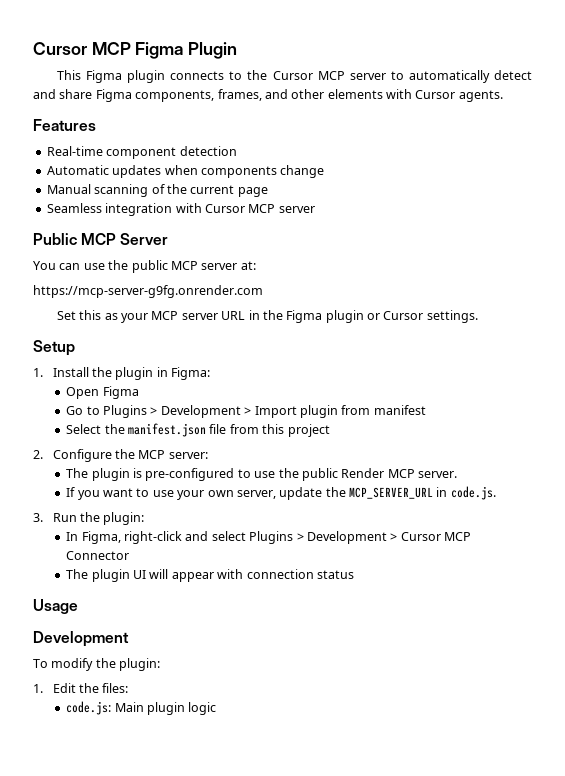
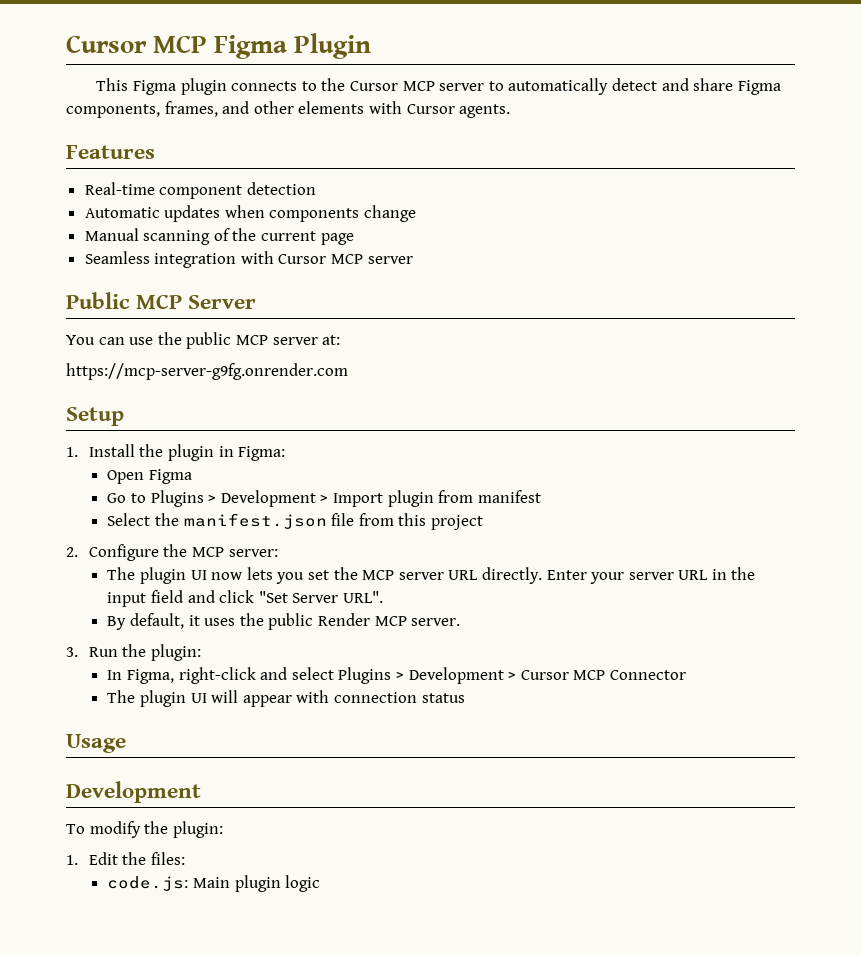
[56,310,478,323] // Set this as your MCP server URL in the Figma plugin or Cursor settings. -> (348, 371) none
[133,468,276,481] is pre-configured to use -> [190,567,756,584] [107,590,383,607] [107,613,236,630] UI now lets you set the MCP server URL directly. Enter your server URL in the input field and click "Set Server URL". // By default, it uses
[66,486,496,500] // If you want to use your own server, update the MCP_SERVER_URL in code.js. -> (461, 622) none

